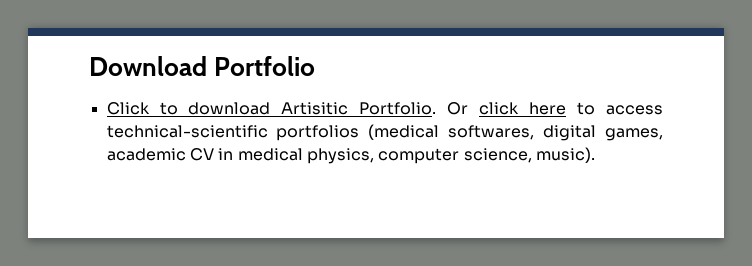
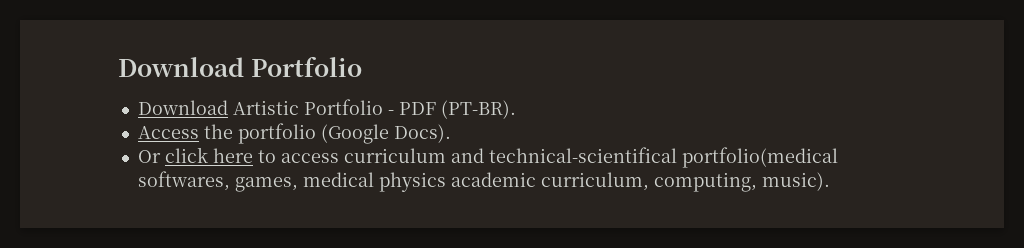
[106,102,437,115] Click to download Artisitic Portfolio. -> [137,99,516,119] [137,123,451,144] Download Artistic Portfolio - PDF (PT-BR). // Access the portfolio (Google Docs). //
[106,124,663,141] [106,148,532,164] technical-scientific portfolios (medical softwares, digital games, academic CV in medical physics, computer science, -> [343,147,838,168] [137,171,757,192] curriculum and technical-scientifical portfolio(medical softwares, games, medical physics academic curriculum, computing,

